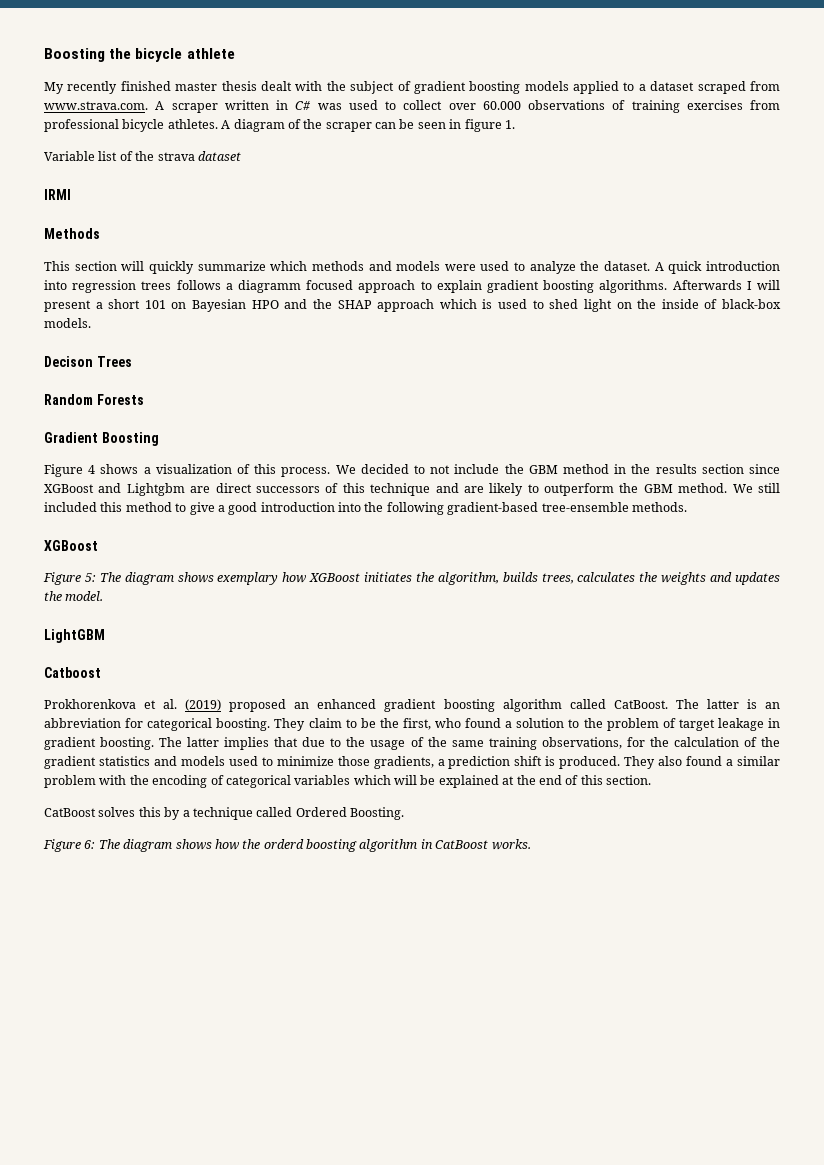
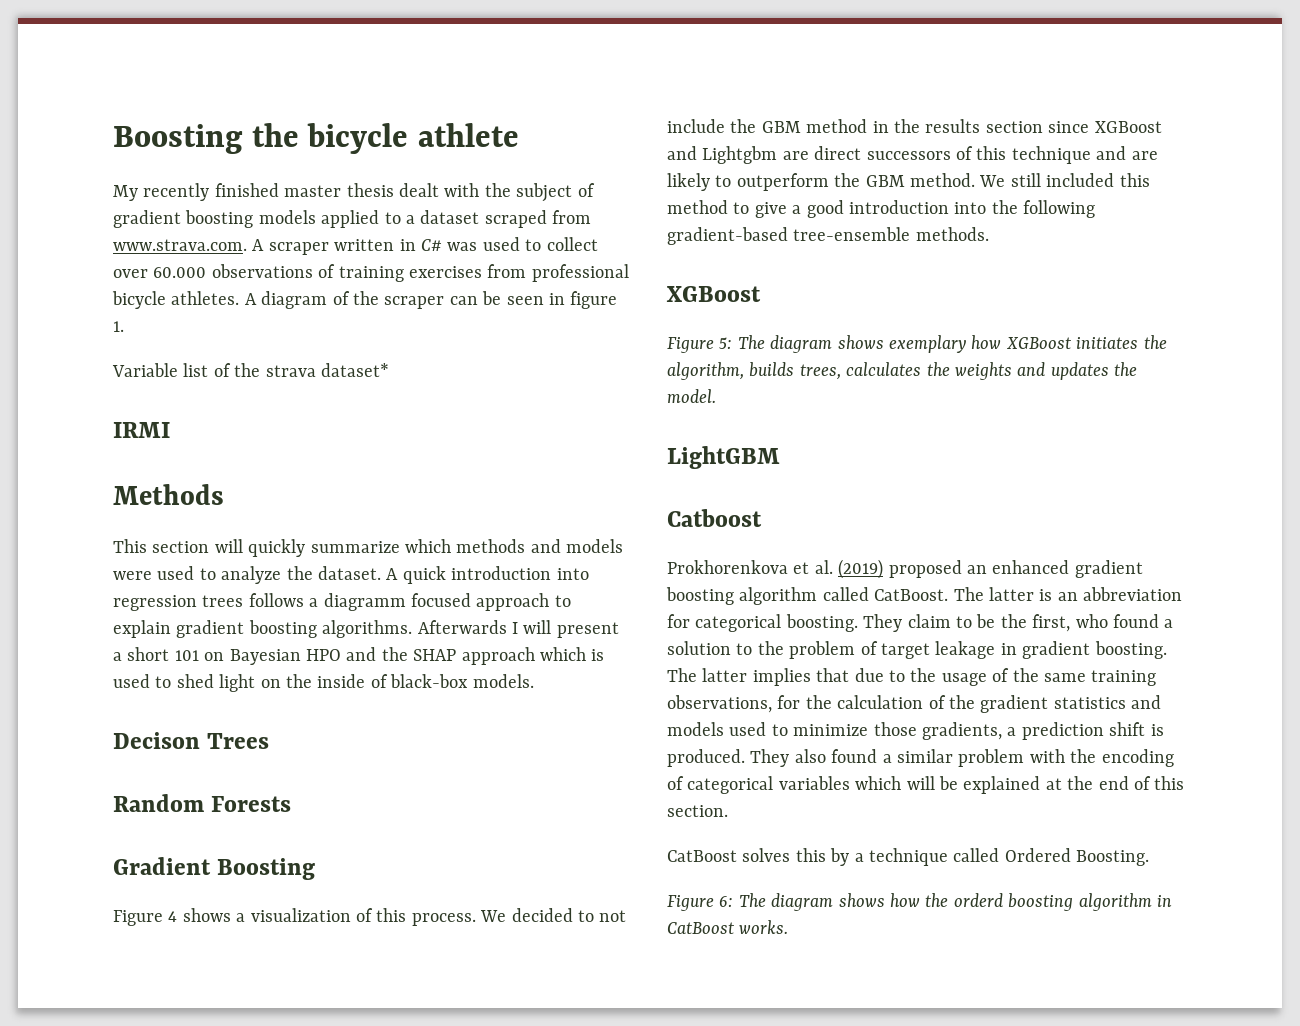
[197,151,241,161] dataset -> [321,363,389,377] dataset*

